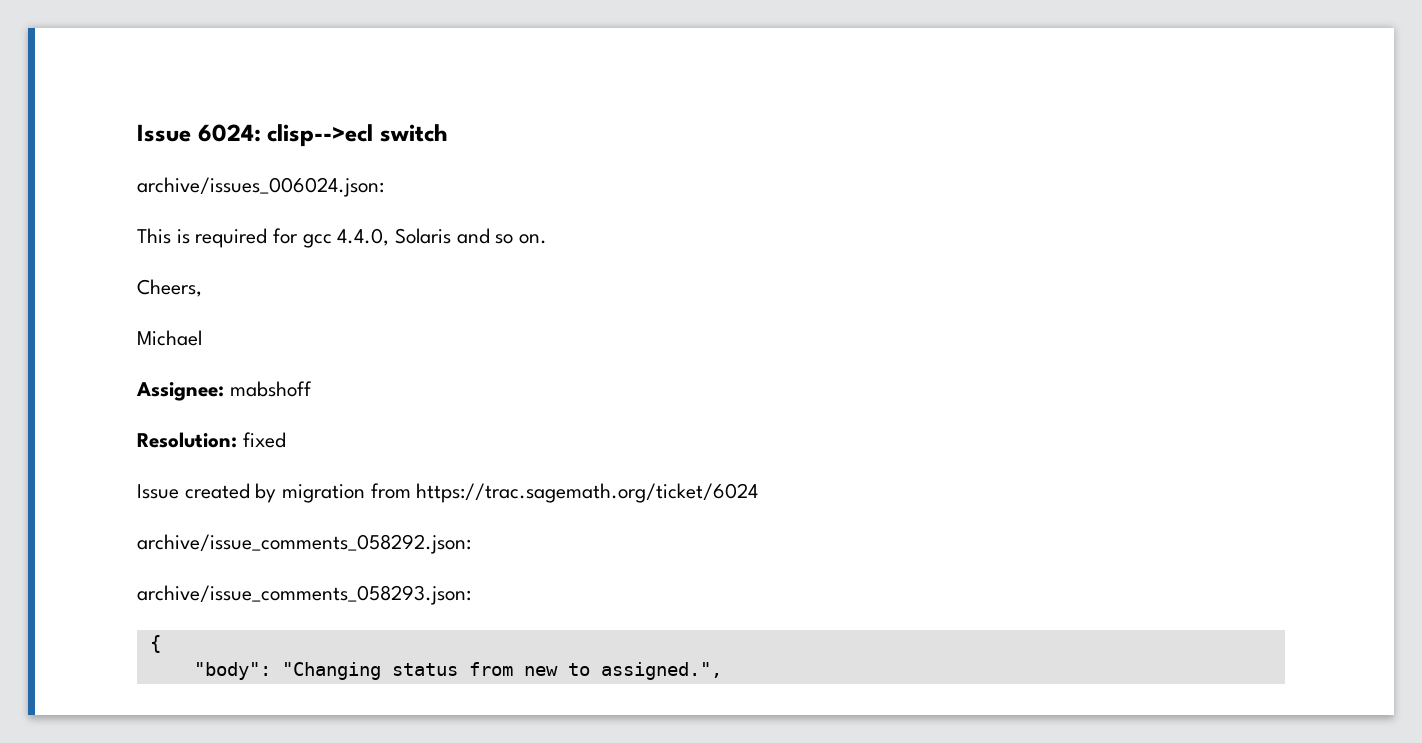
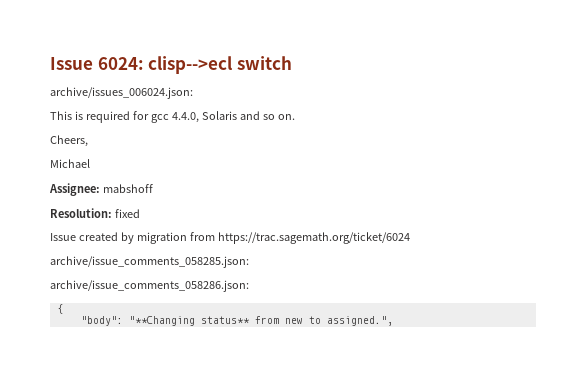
[137,534,471,554] [137,585,471,605] archive/issue_comments_058292.json: // archive/issue_comments_058293.json: -> [50,256,249,268] [50,280,249,292] archive/issue_comments_058285.json: // archive/issue_comments_058286.json:
[281,662,458,680] "Changing status -> [128,316,250,326] "**Changing status**

